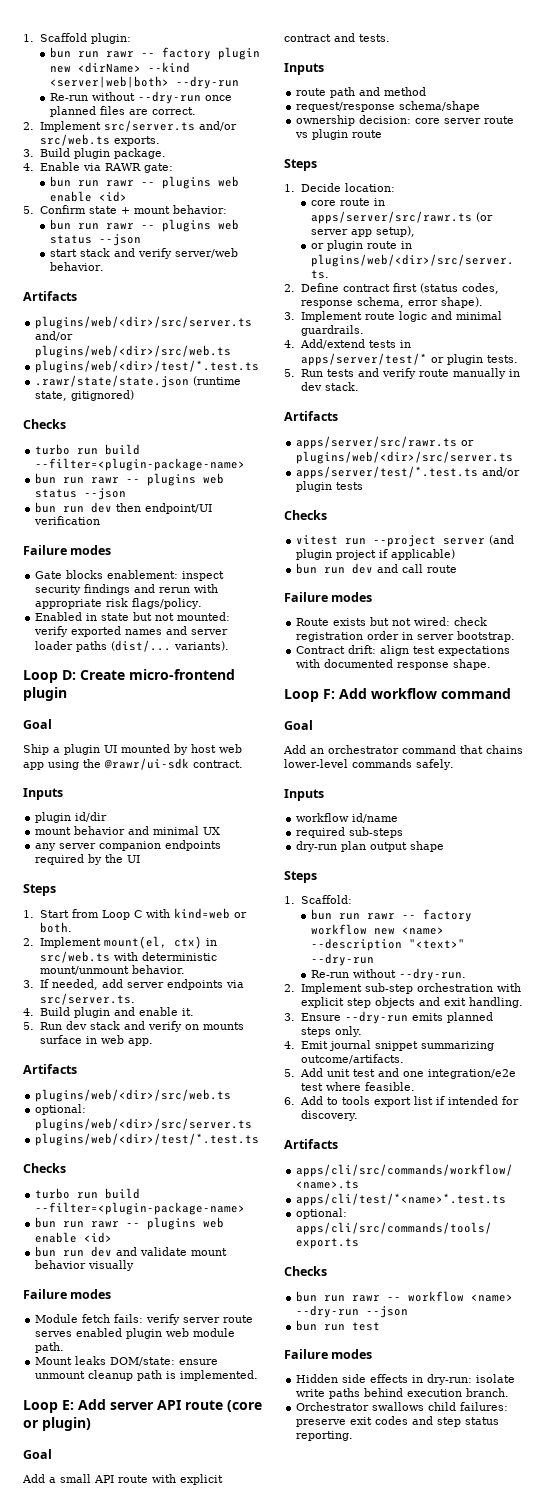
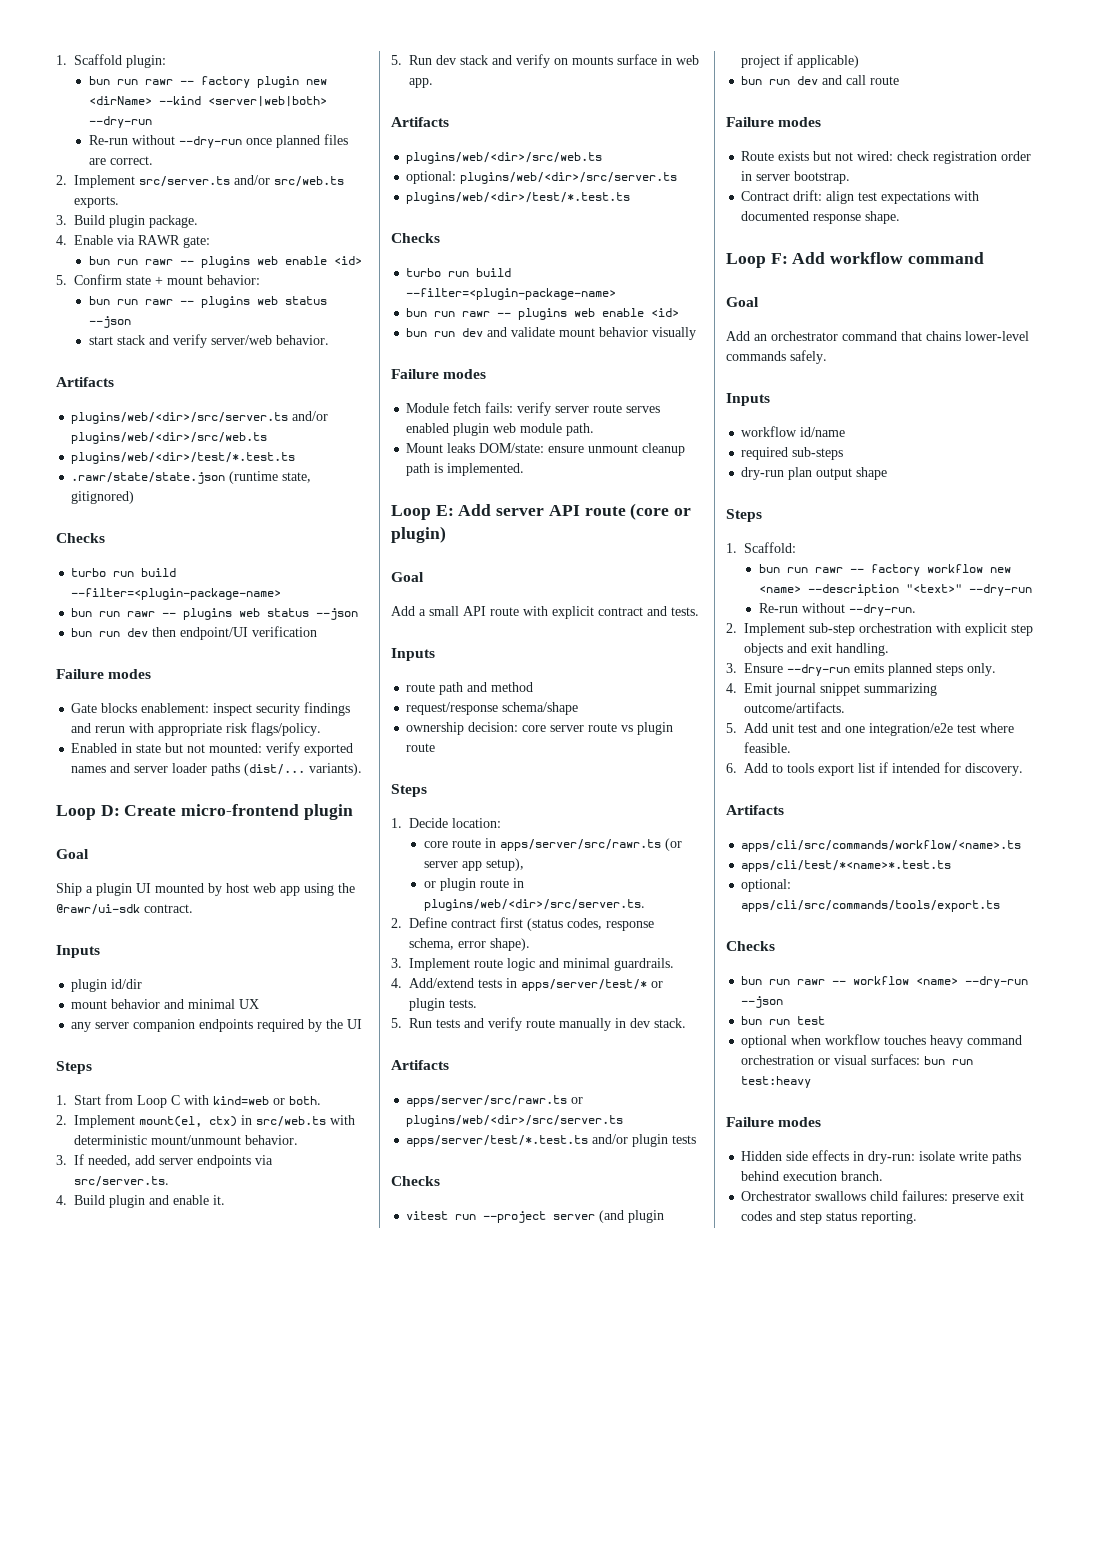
(381, 1326) none -> [741,1034,1023,1048] [741,1054,974,1065] [741,1076,812,1088] // optional when workflow touches heavy command orchestration or visual surfaces: bun run test:heavy

